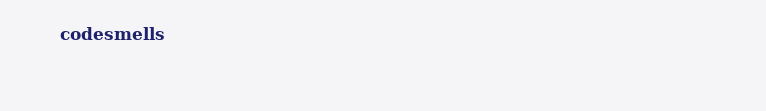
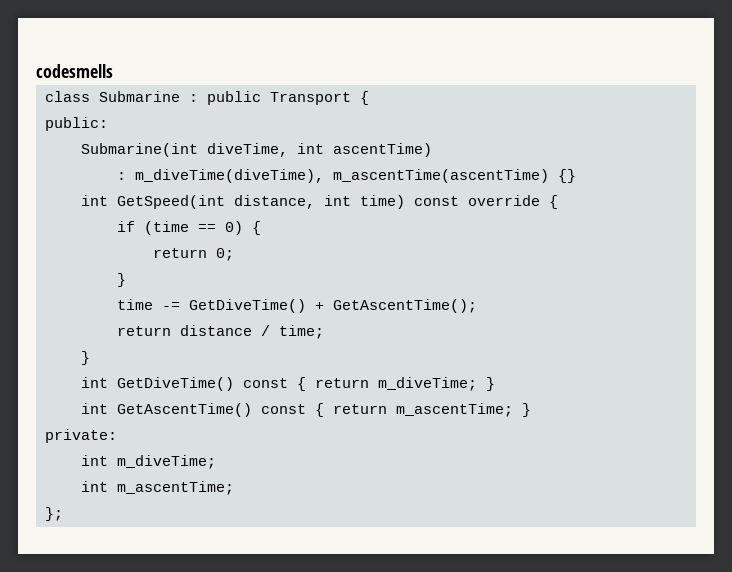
(165, 33) none -> [44,91,369,105] [44,117,108,131] [80,143,432,157] [116,169,576,183] [80,195,558,209] [116,221,261,235] [152,248,234,261] [116,273,126,287] [116,299,477,313] [116,325,324,339] [80,351,90,365] [80,377,495,391] [80,403,531,417] [44,429,117,443] [80,455,216,469] [80,481,234,495] [44,507,63,521] // class Submarine : public Transport { // public: // Submarine(int diveTime, int ascentTime) // : m_diveTime(diveTime), m_ascentTime(ascentTime) {} // int GetSpeed(int distance, int time) const override { // if (time == 0) { // return 0; // } // time -= GetDiveTime() + GetAscentTime(); // return distance / time; // } // int GetDiveTime() const { return m_diveTime; } // int GetAscentTime() const { return m_ascentTime; } // private: // int m_diveTime; // int m_ascentTime; // };

